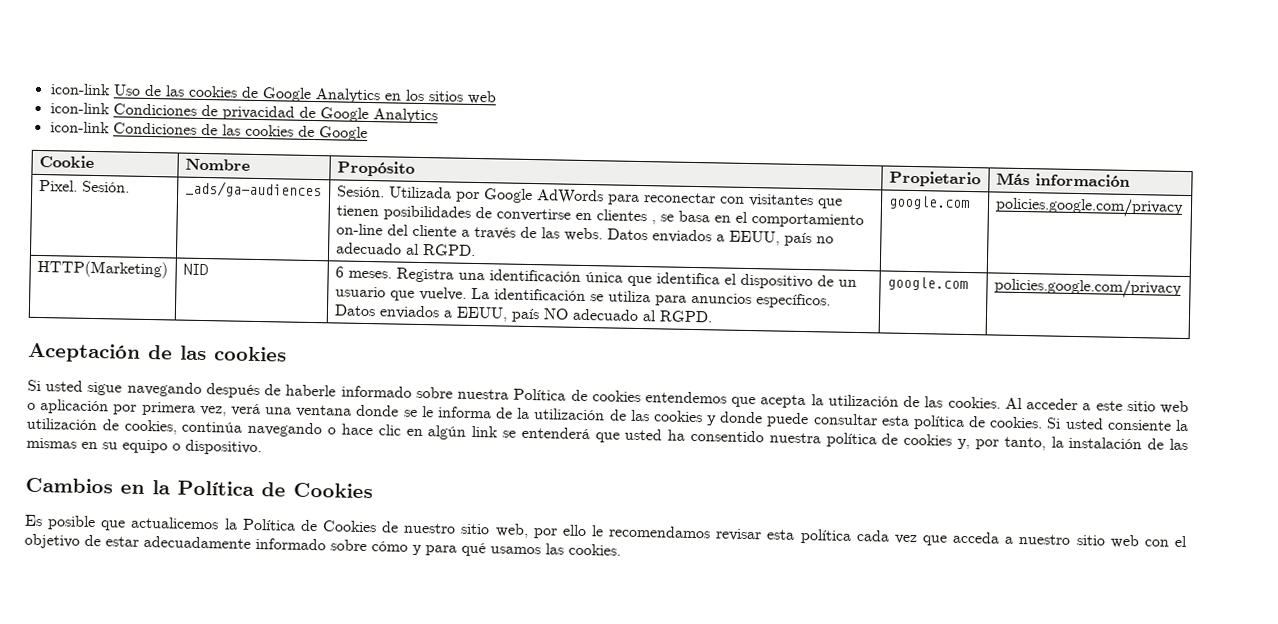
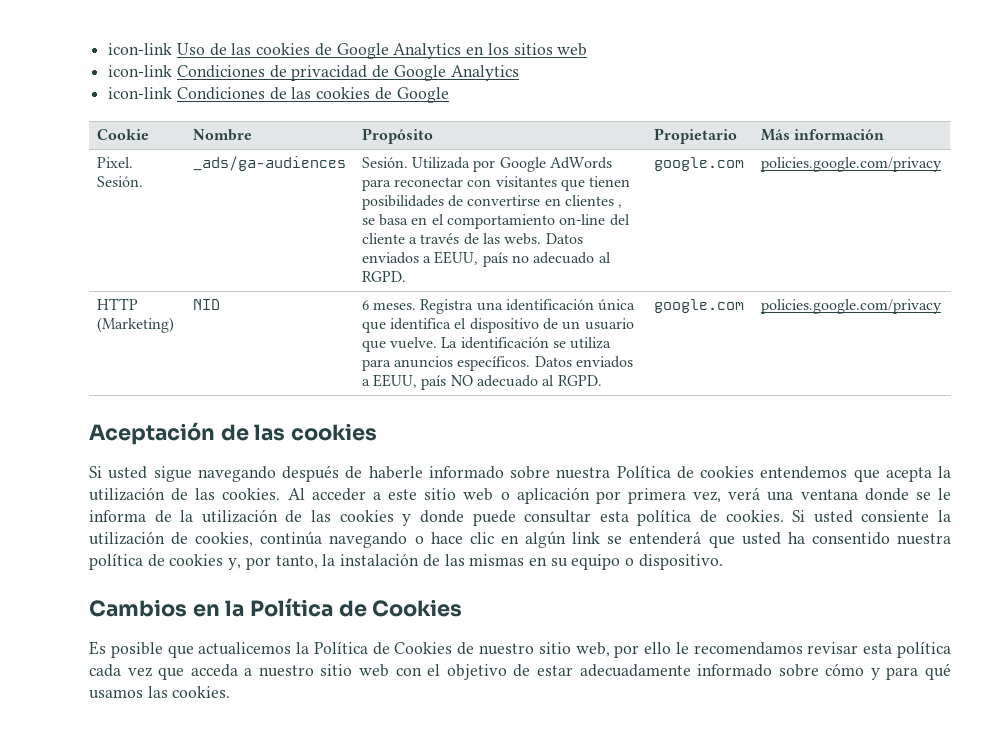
[36,259,168,279] HTTP(Marketing) -> [96,298,138,310] [96,317,174,333] HTTP (Marketing)

